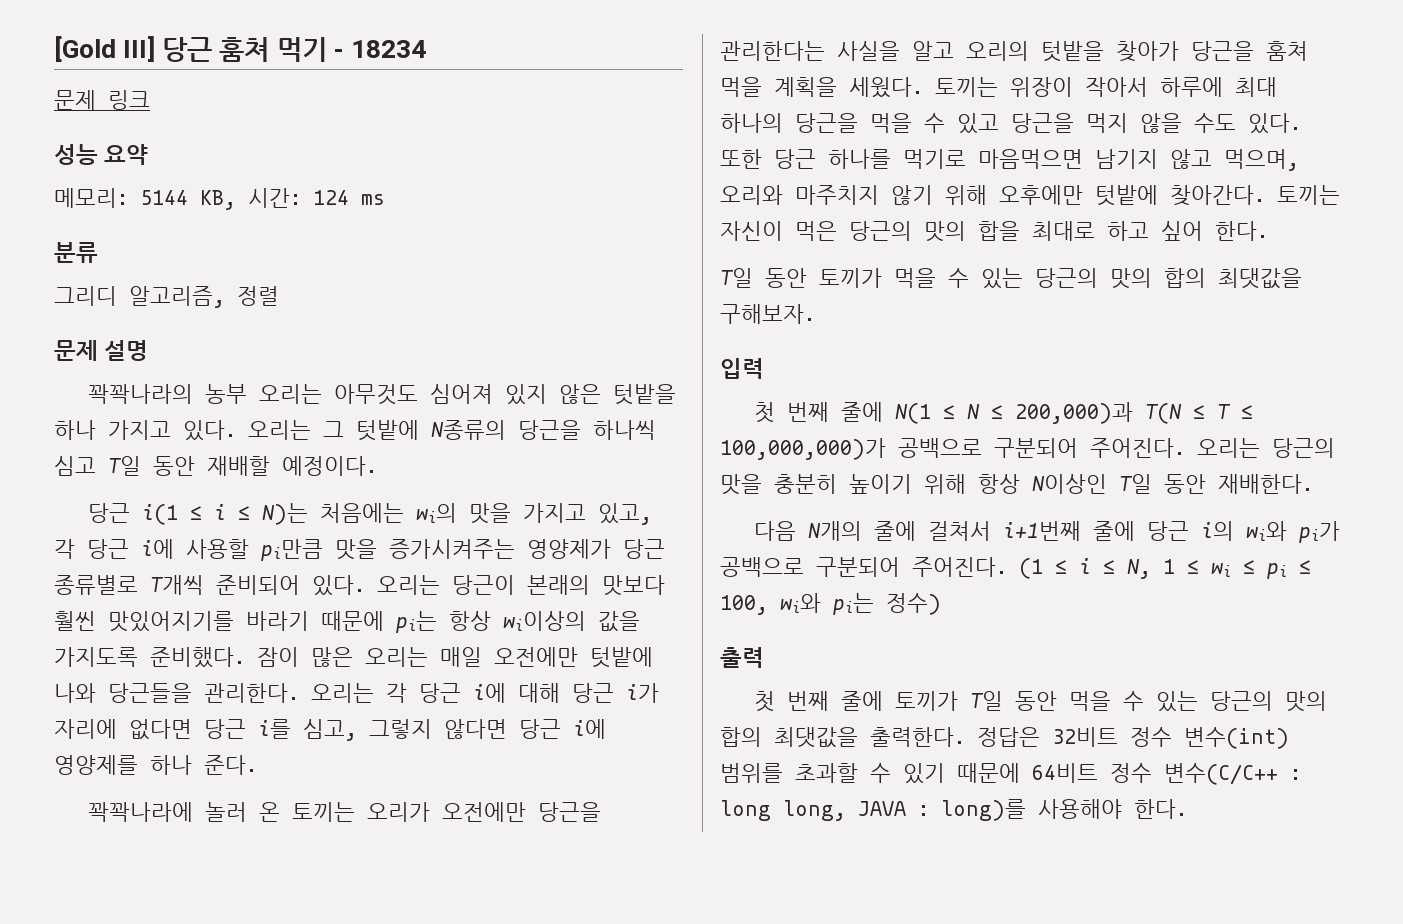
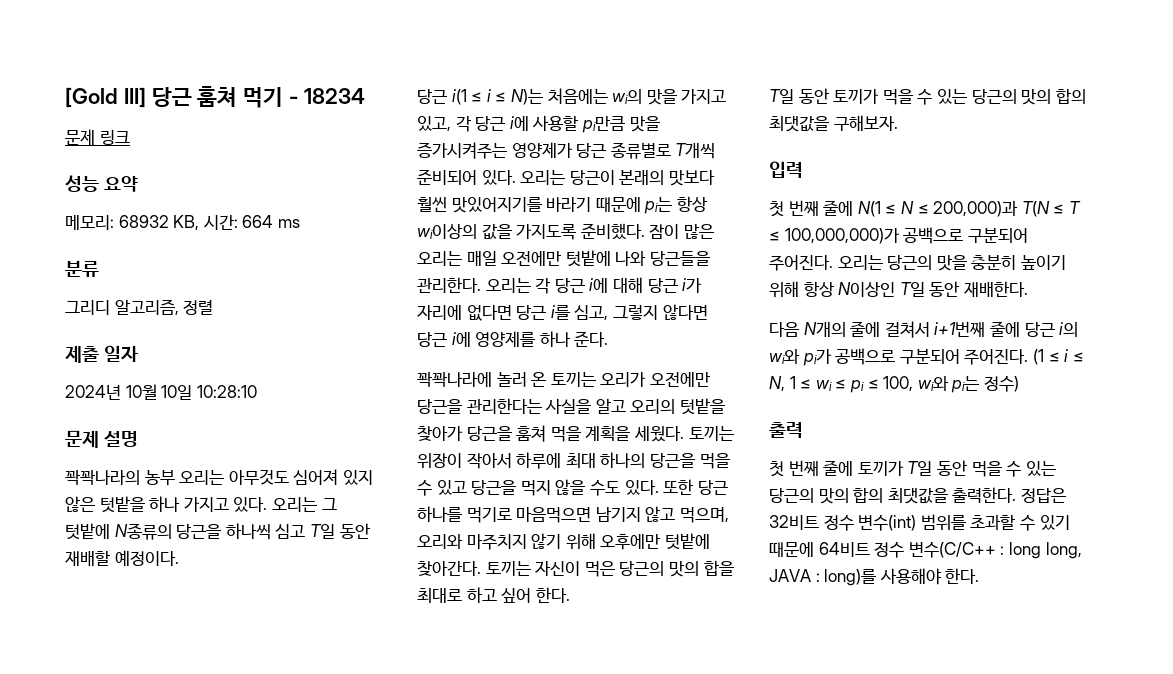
[140,190,188,205] 5144 -> [118,215,169,228] 68932
[313,190,349,205] 124 -> [242,215,274,228] 664
(279, 296) none -> [65,345,138,363] [65,384,257,400] // 제출 일자 // 2024년 10월 10일 10:28:10

